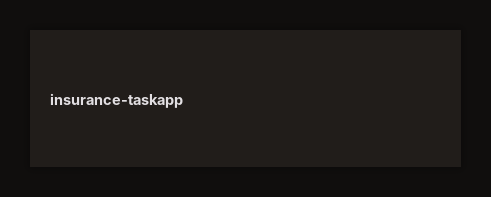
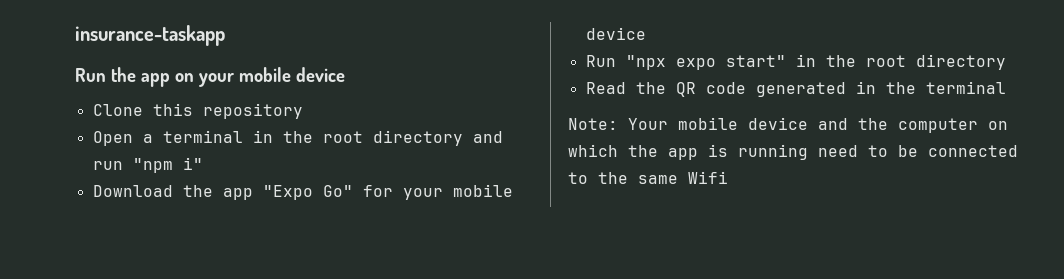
(183, 100) none -> [75,67,345,87] [92,103,303,119] [92,130,503,146] [92,157,203,173] [92,184,513,200] [585,27,646,40] [585,54,1006,70] [585,81,1006,97] [568,117,1008,133] [568,144,1018,160] [568,171,728,184] // Run the app on your mobile device // Clone this repository // Open a terminal in the root directory and run "npm i" // Download the app "Expo Go" for your mobile device // Run "npx expo start" in the root directory // Read the QR code generated in the terminal // Note: Your mobile device and the computer on which the app is running need to be connected to the same Wifi

